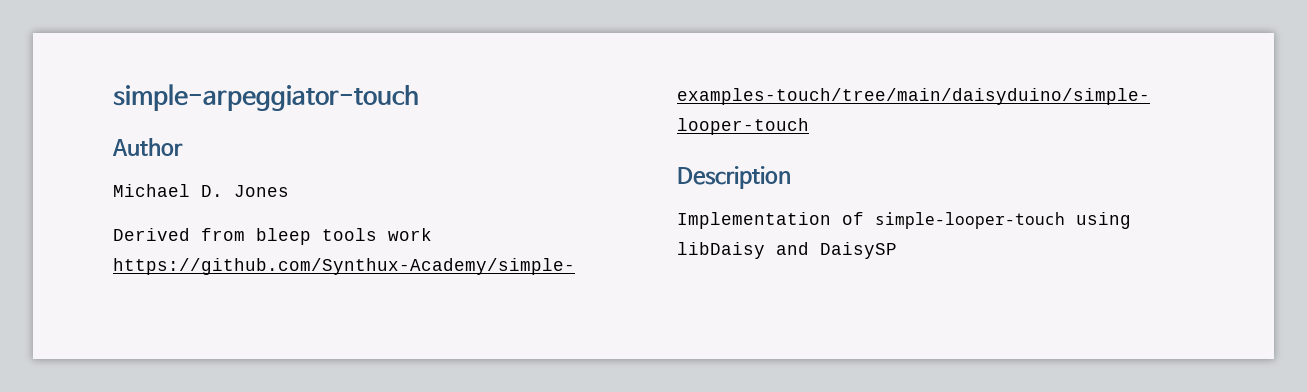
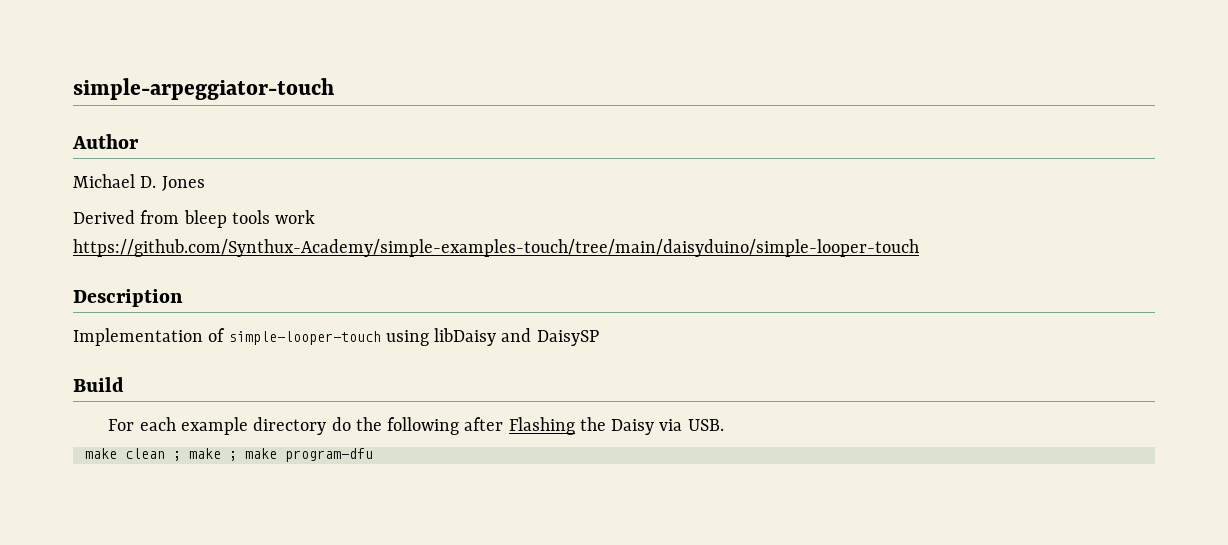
(897, 250) none -> [73,377,124,392] [108,417,724,435] [84,448,373,462] // Build // For each example directory do the following after Flashing the Daisy via USB. // make clean ; make ; make program-dfu

